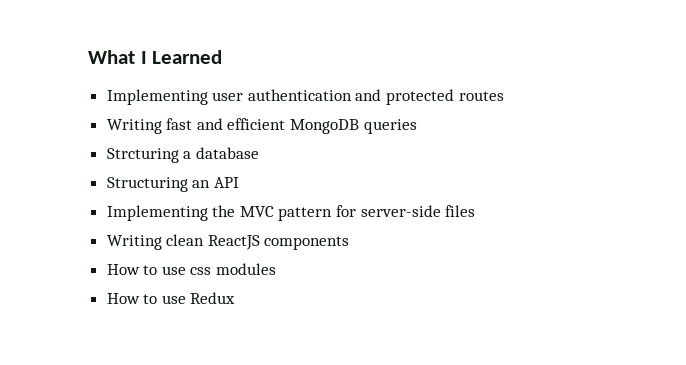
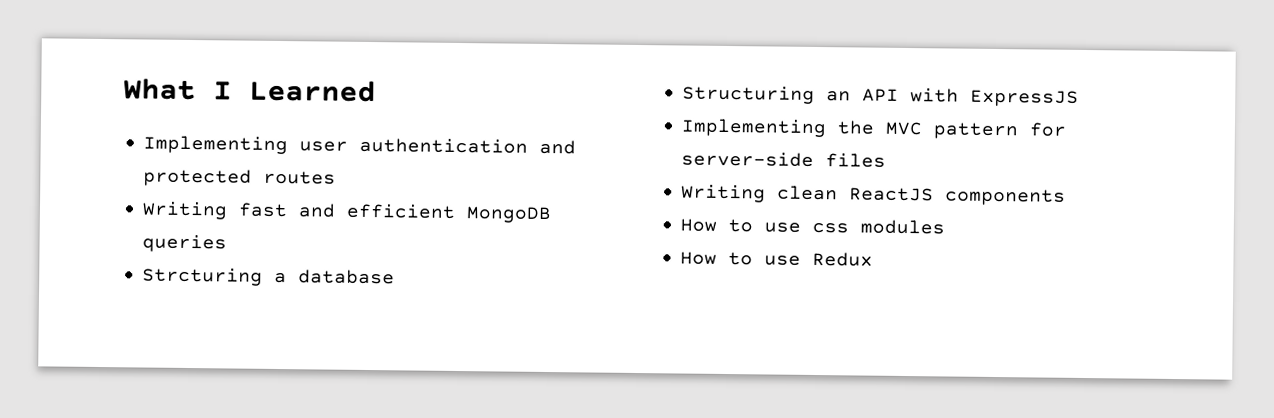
(239, 182) none -> [910,88,1080,107] with ExpressJS

